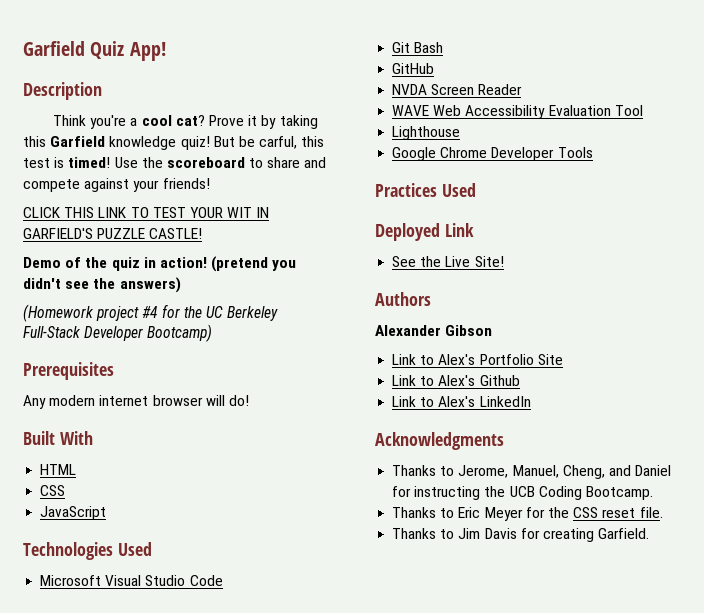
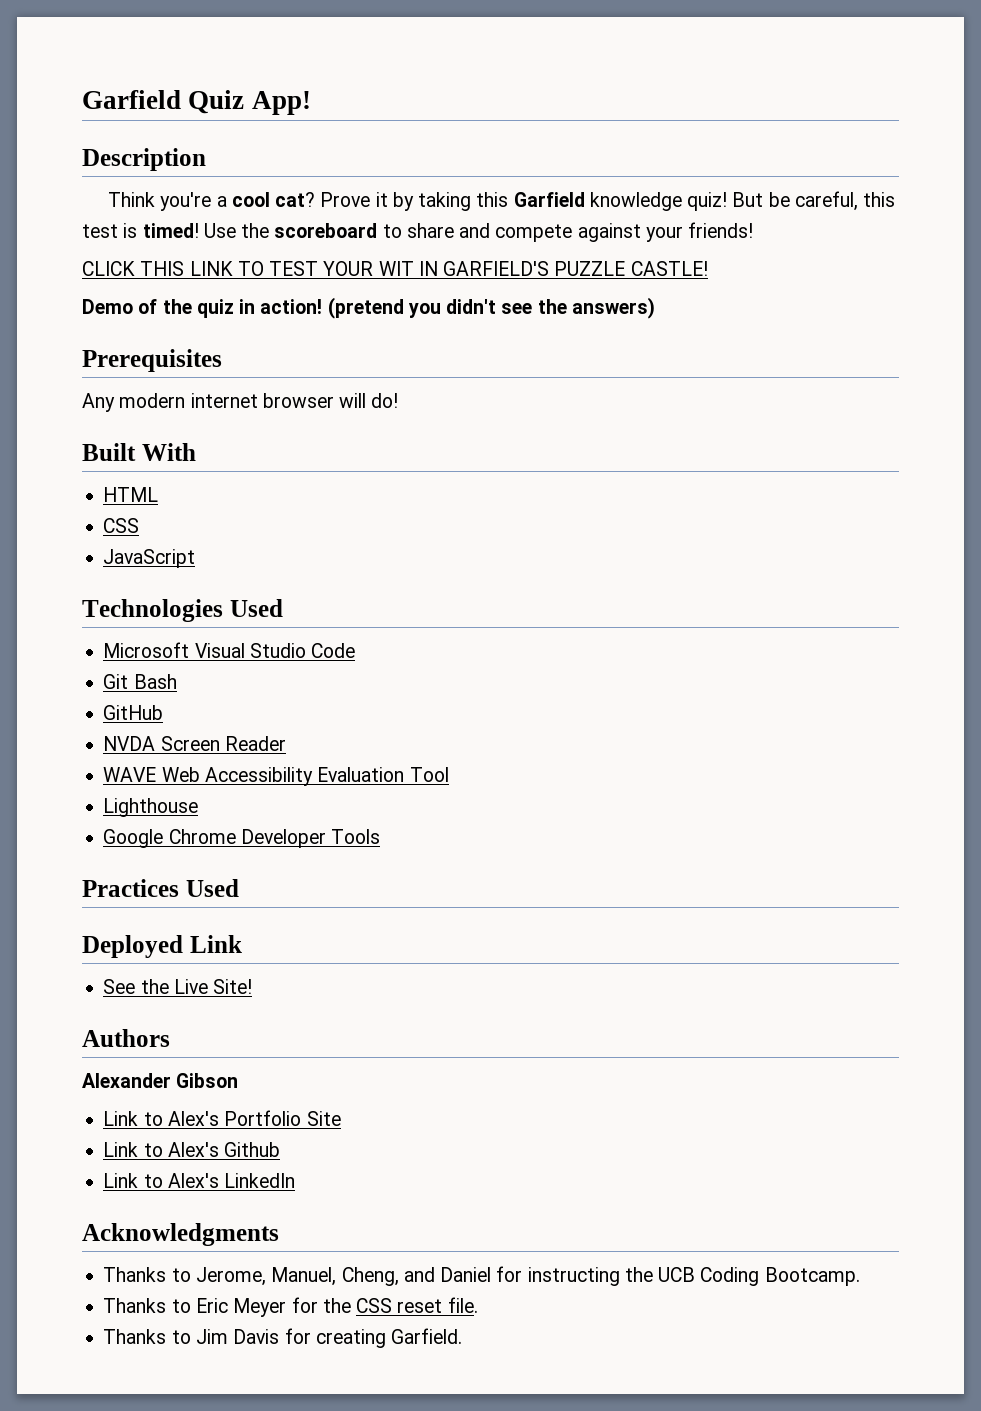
[259,136,298,149] carful, -> [795,191,859,211] careful,
[23,304,279,322] [23,324,213,342] // (Homework project #4 for the UC Berkeley Full-Stack Developer Bootcamp) -> (655, 308) none

